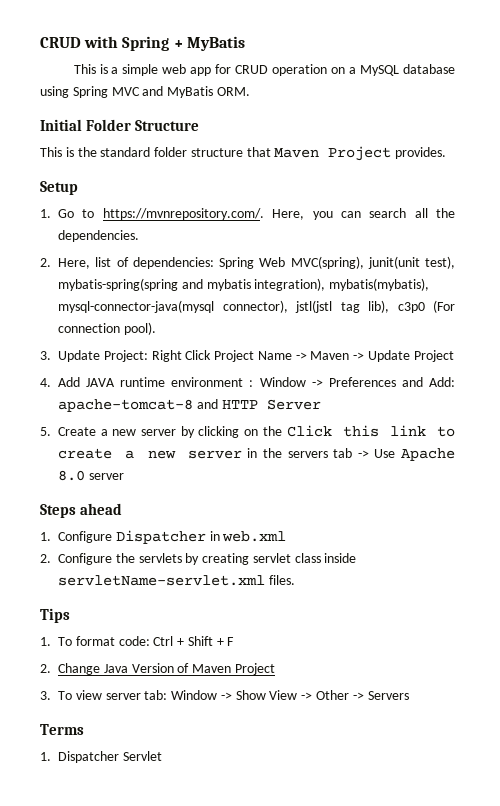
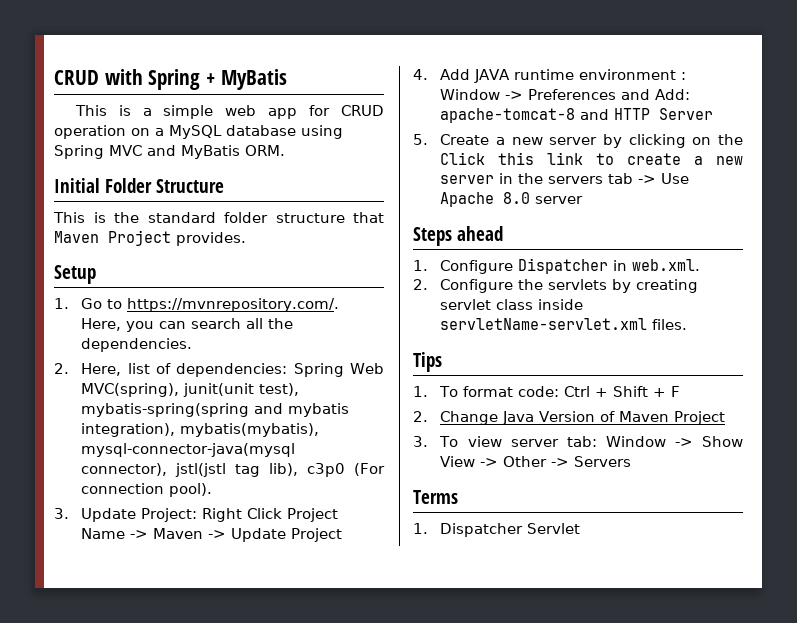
[222,531,287,542] web.xml -> [632,259,701,271] web.xml.

